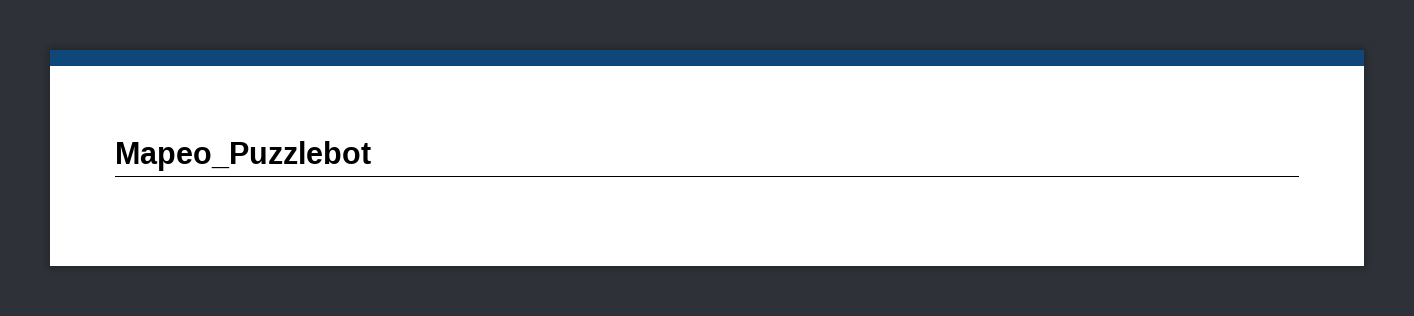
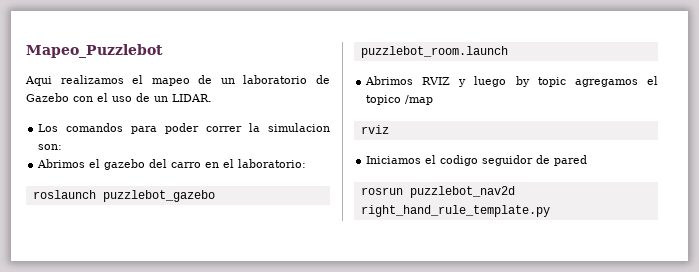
(371, 156) none -> [25,75,330,86] [26,93,212,102] [38,123,330,134] [38,144,63,150] [37,159,307,170] [32,190,215,202] [360,46,508,58] [365,76,658,87] [366,95,434,105] [360,125,389,134] [366,155,588,166] [360,186,515,198] [360,205,550,217] // Aqui realizamos el mapeo de un laboratorio de Gazebo con el uso de un LIDAR. // Los comandos para poder correr la simulacion son: // Abrimos el gazebo del carro en el laboratorio: // roslaunch puzzlebot_gazebo puzzlebot_room.launch // Abrimos RVIZ y luego by topic agregamos el topico /map // rviz // Iniciamos el codigo seguidor de pared // rosrun puzzlebot_nav2d right_hand_rule_template.py

